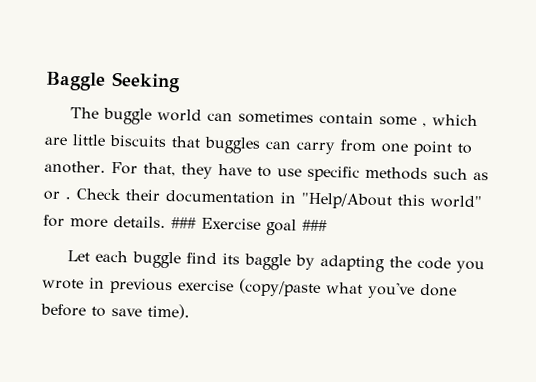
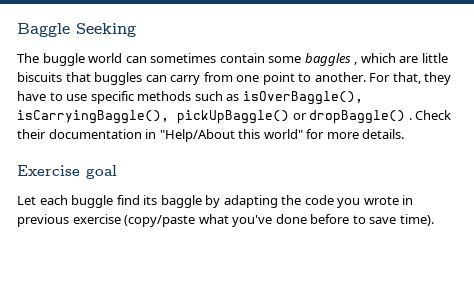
(417, 121) none -> [304,53,351,66] baggles
[43,190,60,201] or -> [242,91,363,105] [17,110,406,124] isOverBaggle(), isCarryingBaggle(), pickUpBaggle() or dropBaggle()
[171,217,197,229] ### -> (405, 134) //
[302,219,328,232] ### -> (117, 172) none

